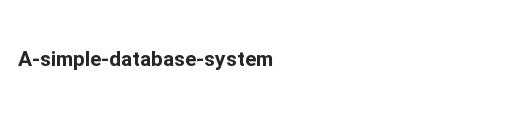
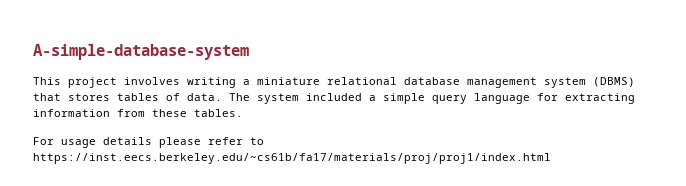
(273, 60) none -> [33,77,635,88] [33,93,635,104] [33,109,243,117] [33,137,264,148] [33,153,551,164] // This project involves writing a miniature relational database management system (DBMS) that stores tables of data. The system included a simple query language for extracting information from these tables. // For usage details please refer to https://inst.eecs.berkeley.edu/~cs61b/fa17/materials/proj/proj1/index.html

